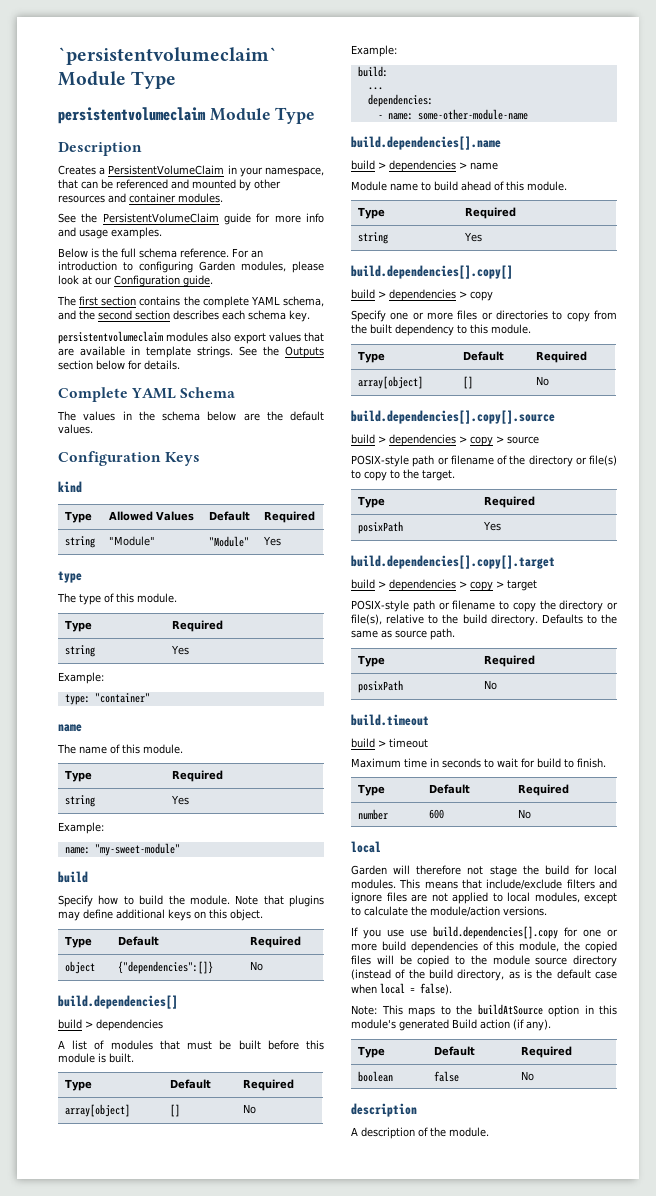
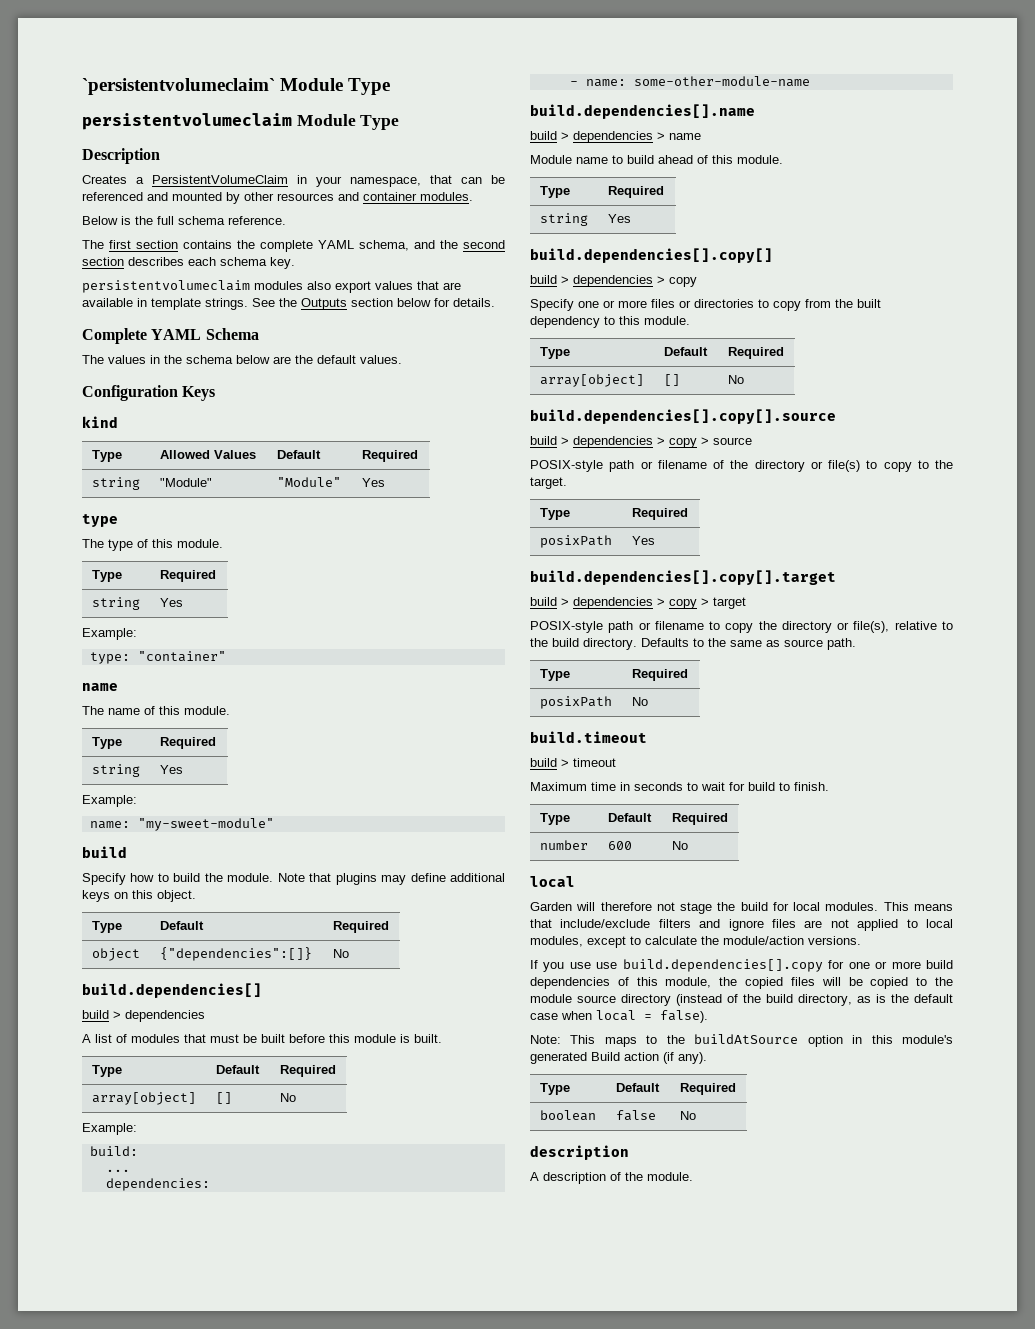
[58,213,325,225] [58,227,162,239] // See the PersistentVolumeClaim guide for more info and usage examples. -> (473, 196) none
[232,248,263,258] [58,261,324,273] [58,275,213,287] For an introduction to configuring Garden modules, please look at our Configuration guide. -> (286, 220) none

